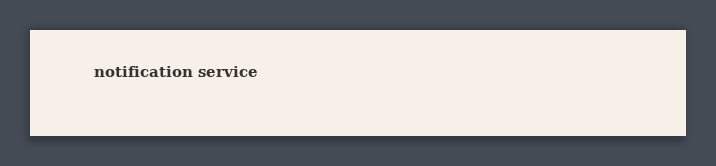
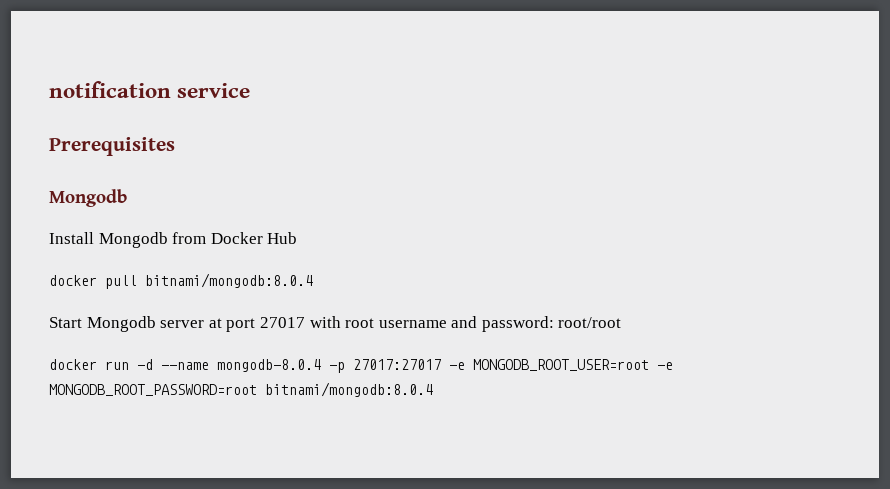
(258, 71) none -> [49,137,175,156] [49,189,127,207] [49,232,298,248] [49,273,313,289] [49,316,622,332] [49,359,673,373] [49,382,433,397] // Prerequisites // Mongodb // Install Mongodb from Docker Hub // docker pull bitnami/mongodb:8.0.4 // Start Mongodb server at port 27017 with root username and password: root/root // docker run -d --name mongodb-8.0.4 -p 27017:27017 -e MONGODB_ROOT_USER=root -e MONGODB_ROOT_PASSWORD=root bitnami/mongodb:8.0.4

